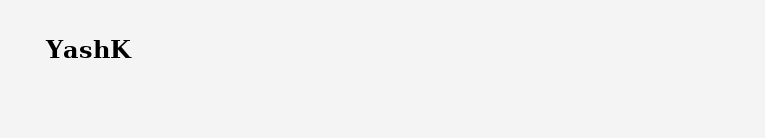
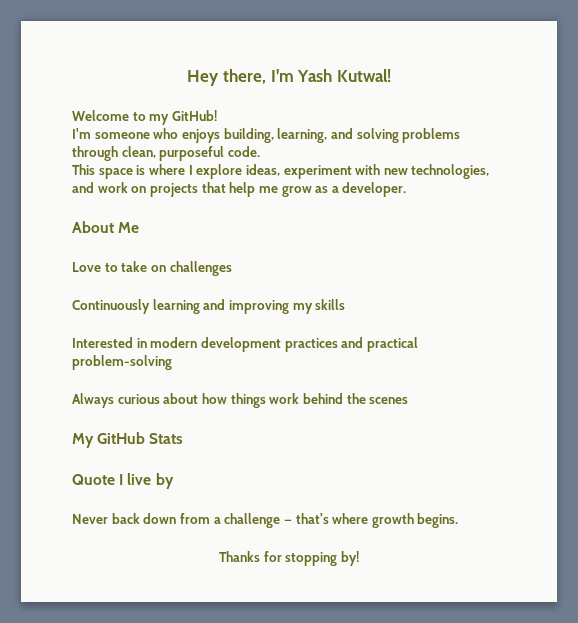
[45,40,132,58] YashK -> [187,69,391,86] [72,110,217,125] [72,128,461,143] [72,146,260,161] [72,164,490,179] [72,182,407,197] [72,221,140,233] [72,261,232,276] [72,299,346,314] [72,337,418,352] [72,355,172,370] [72,393,409,408] [72,432,184,448] [72,473,174,489] [72,513,459,528] [219,551,359,566] Hey there, I'm Yash Kutwal! // Welcome to my GitHub! // I'm someone who enjoys building, learning, and solving problems through clean, purposeful code. // This space is where I explore ideas, experiment with new technologies, and work on projects that help me grow as a developer. // About Me // Love to take on challenges // Continuously learning and improving my skills // Interested in modern development practices and practical problem-solving // Always curious about how things work behind the scenes // My GitHub Stats // Quote I live by // Never back down from a challenge — that’s where growth begins. // Thanks for stopping by!

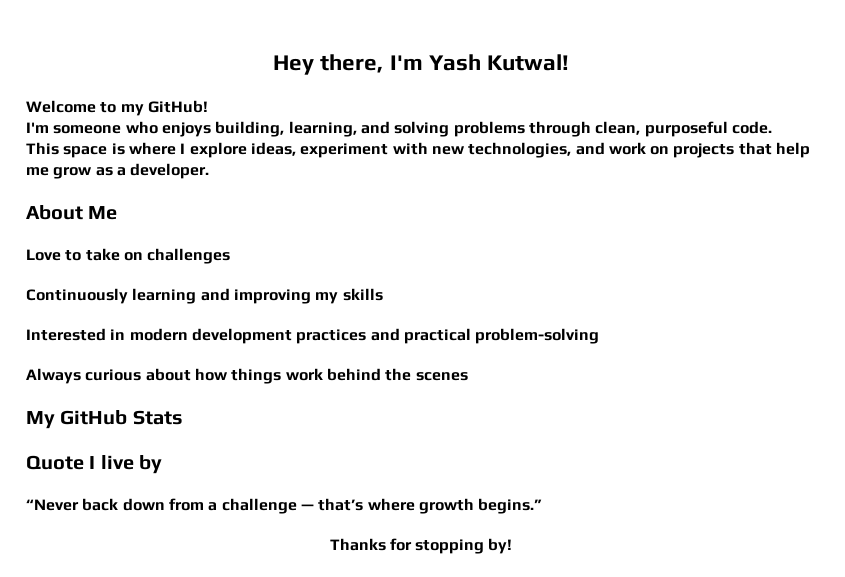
[72,514,108,524] Never -> [26,499,79,511] “Never
[417,513,459,528] begins. -> [478,498,543,514] begins.”

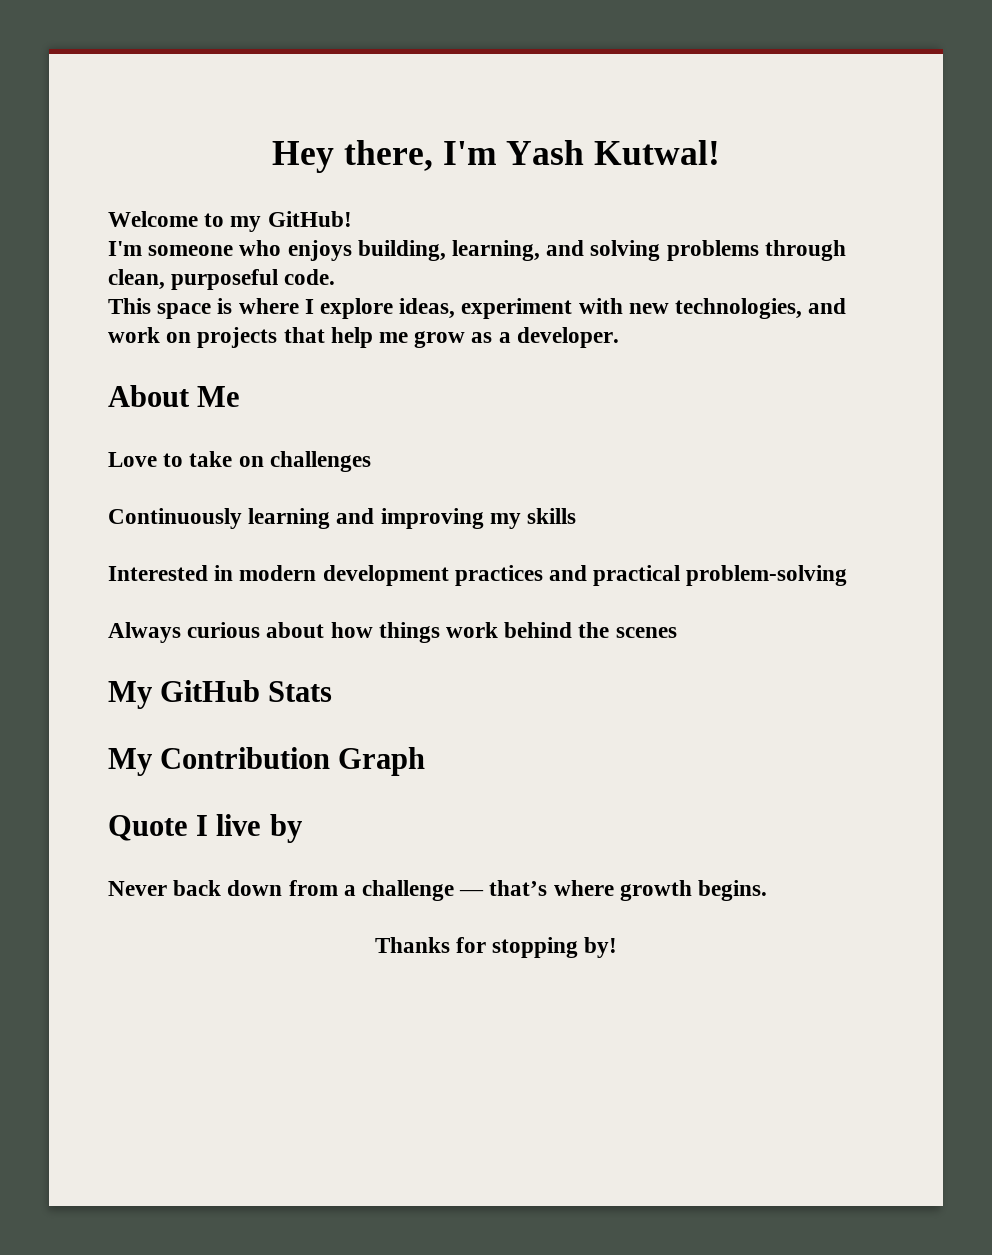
(183, 417) none -> [108,747,426,776] // My Contribution Graph
[26,499,79,511] “Never -> [108,881,167,896] Never
[478,498,543,514] begins.” -> [698,880,768,901] begins.

